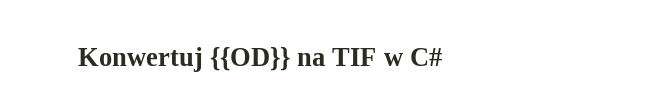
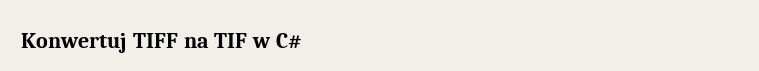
[210,47,291,71] {{OD}} -> [132,33,178,48] TIFF

